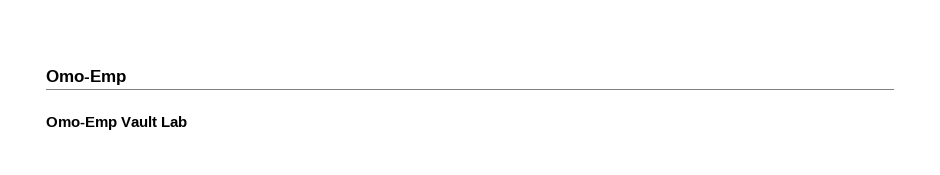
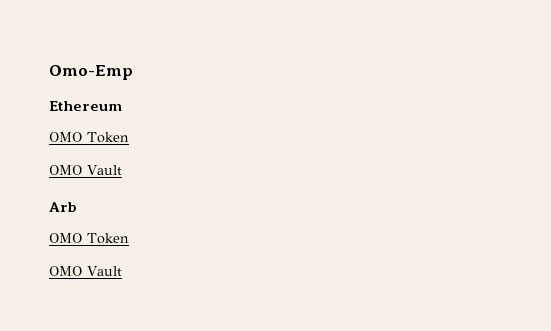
[46,116,188,130] Omo-Emp Vault Lab -> [49,101,122,111] [49,132,129,143] [49,165,122,175] [49,202,77,212] [49,233,129,244] [49,266,122,276] Ethereum // OMO Token // OMO Vault // Arb // OMO Token // OMO Vault

